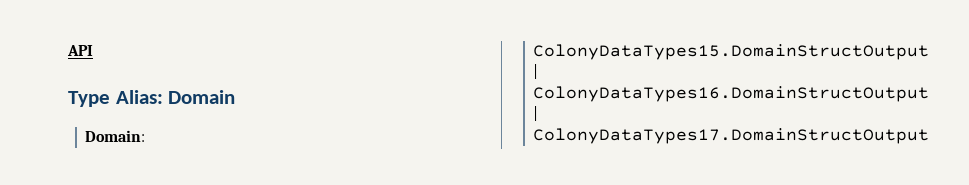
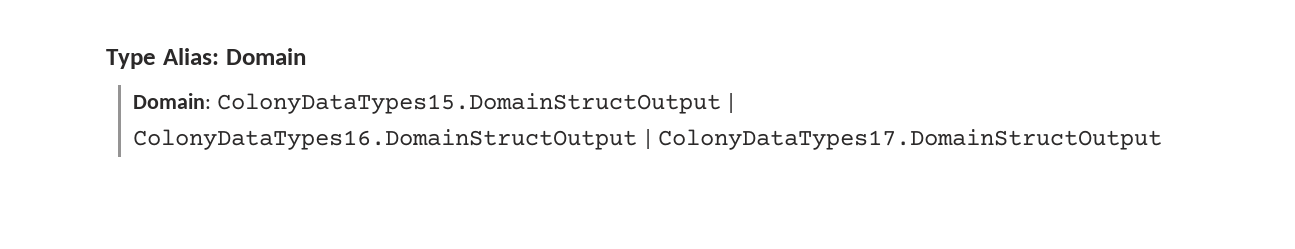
[67,45,93,56] API // -> (106, 59) none

